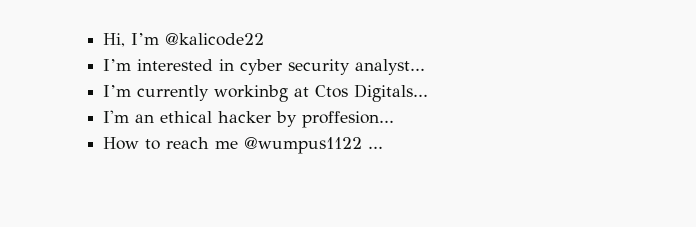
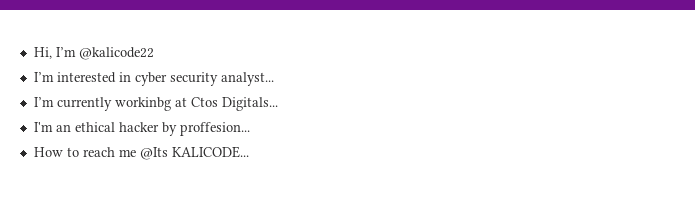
[244,137,384,154] @wumpus1122 ... -> [139,146,249,160] @Its KALICODE...

